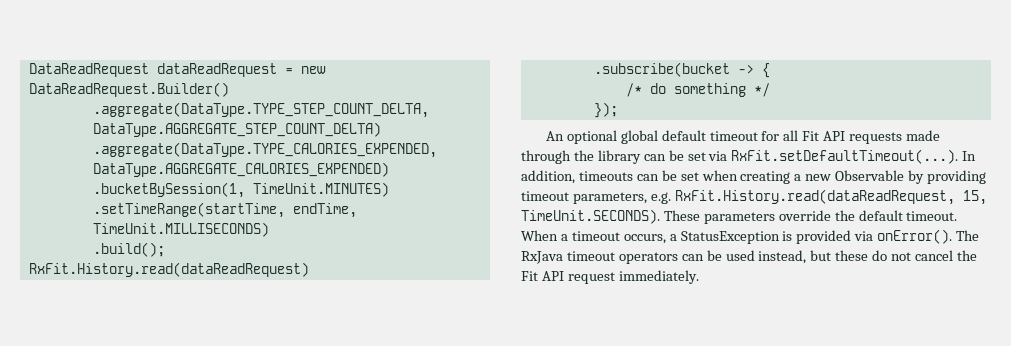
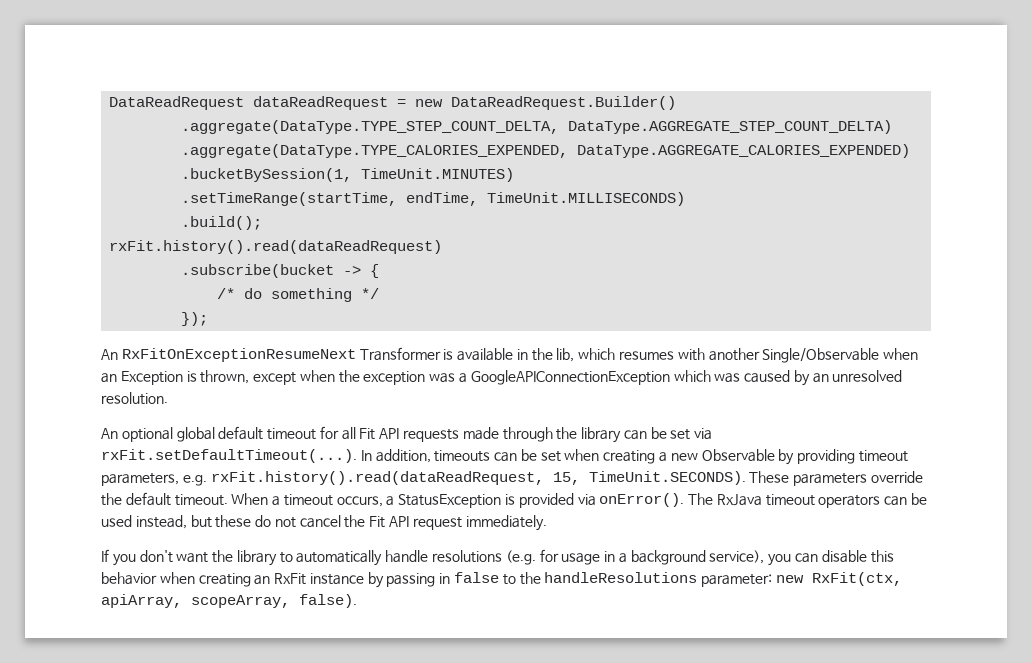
[28,262,309,277] RxFit.History.read(dataReadRequest) -> [109,240,443,254] rxFit.history().read(dataReadRequest)
(618, 110) none -> [101,347,919,363] [101,370,903,386] [101,392,168,405] // An RxFitOnExceptionResumeNext Transformer is available in the lib, which resumes with another Single/Observable when an Exception is thrown, except when the exception was a GoogleAPIConnectionException which was caused by an unresolved resolution.
[731,149,959,164] RxFit.setDefaultTimeout(...). -> [101,449,357,463] rxFit.setDefaultTimeout(...).
[674,189,955,205] RxFit.History.read(dataReadRequest, -> [210,471,544,485] rxFit.history().read(dataReadRequest,
(699, 277) none -> [101,549,894,566] [101,572,902,588] [101,594,357,608] // If you don't want the library to automatically handle resolutions (e.g. for usage in a background service), you can disable this behavior when creating an RxFit instance by passing in false to the handleResolutions parameter: new RxFit(ctx, apiArray, scopeArray, false).

